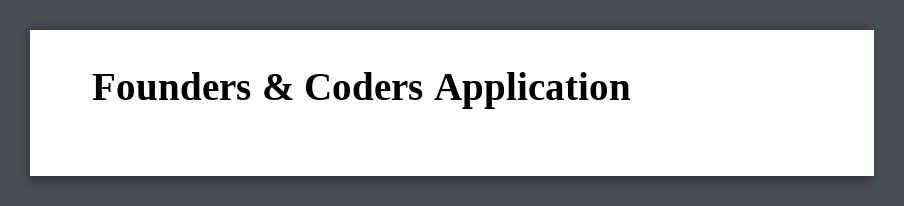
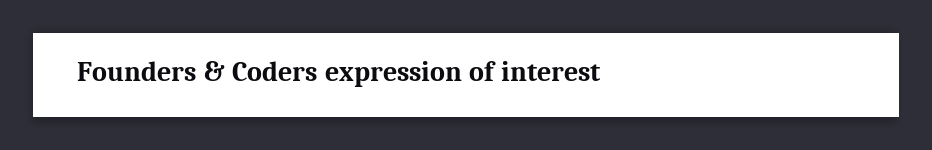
[433,72,631,109] Application -> [324,61,601,87] expression of interest

